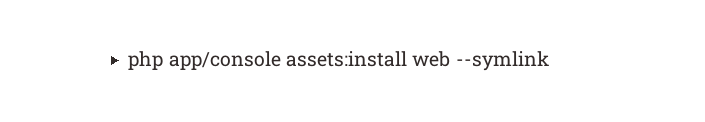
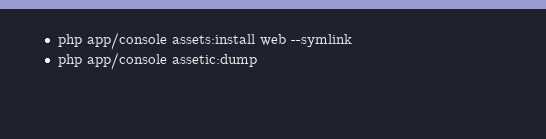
(549, 61) none -> [57,52,257,70] // php app/console assetic:dump

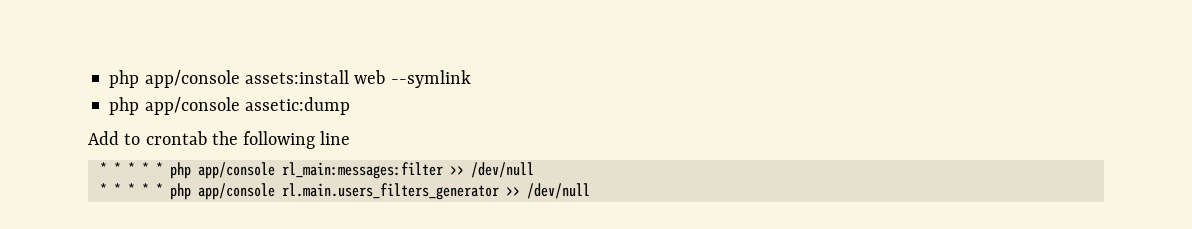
(257, 60) none -> [88,131,351,149] [99,162,534,179] [99,183,590,200] // Add to crontab the following line // * * * * * php app/console rl_main:messages:filter >> /dev/null // * * * * * php app/console rl.main.users_filters_generator >> /dev/null

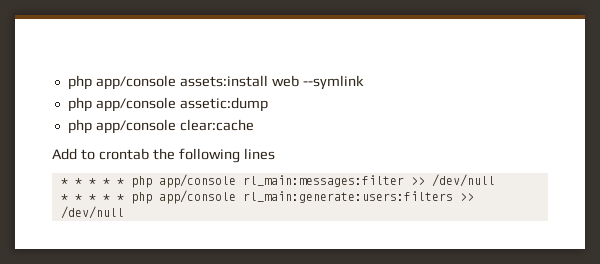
(350, 106) none -> [67,119,254,134] // php app/console clear:cache
[320,131,351,145] line -> [243,148,275,160] lines
[281,183,499,200] rl.main.users_filters_generator -> [242,191,453,203] rl_main:generate:users:filters

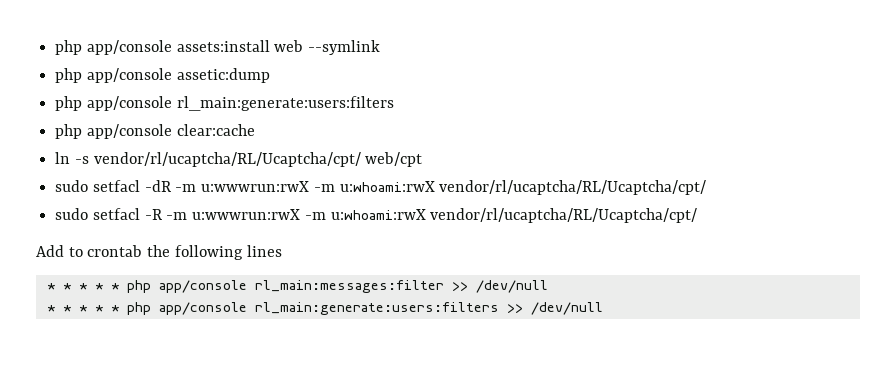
(268, 104) none -> [55,96,394,111] // php app/console rl_main:generate:users:filters
(254, 125) none -> [55,152,423,167] [55,180,707,195] [55,208,698,223] // ln -s vendor/rl/ucaptcha/RL/Ucaptcha/cpt/ web/cpt // sudo setfacl -dR -m u:wwwrun:rwX -m u:whoami:rwX vendor/rl/ucaptcha/RL/Ucaptcha/cpt/ // sudo setfacl -R -m u:wwwrun:rwX -m u:whoami:rwX vendor/rl/ucaptcha/RL/Ucaptcha/cpt/

